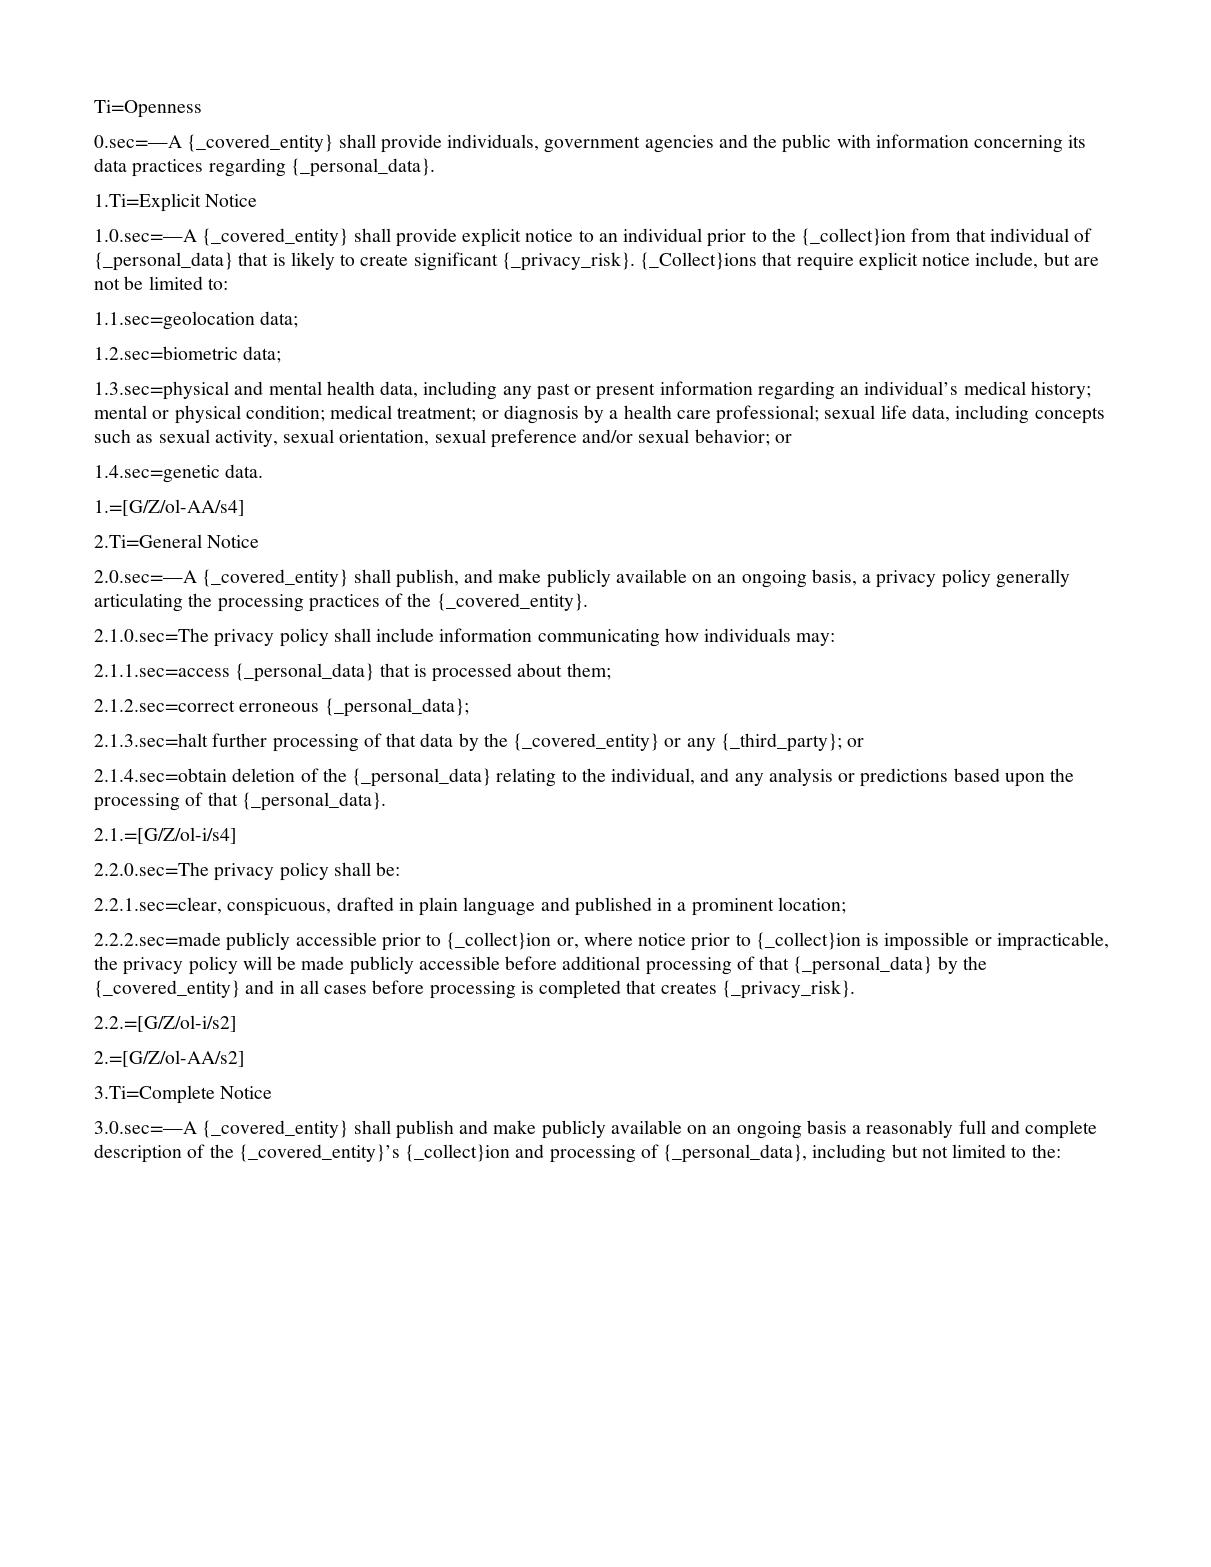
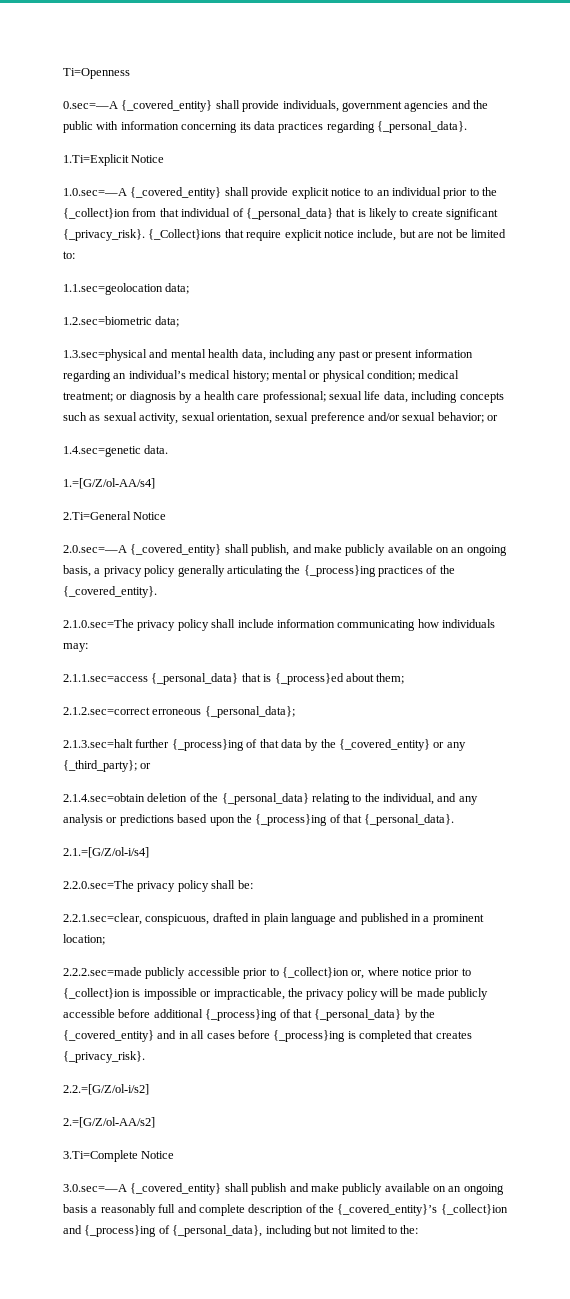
[217,594,304,612] processing -> [303,565,376,577] {_process}ing
[432,663,513,682] processed -> [274,673,344,685] {_process}ed
[272,734,359,752] processing -> [171,739,244,751] {_process}ing
[94,793,180,811] processing -> [255,814,328,826] {_process}ing
[645,957,732,975] processing -> [205,1009,278,1021] {_process}ing
[429,981,516,999] processing -> [273,1030,346,1042] {_process}ing
[549,1145,636,1163] processing -> [84,1225,157,1237] {_process}ing

